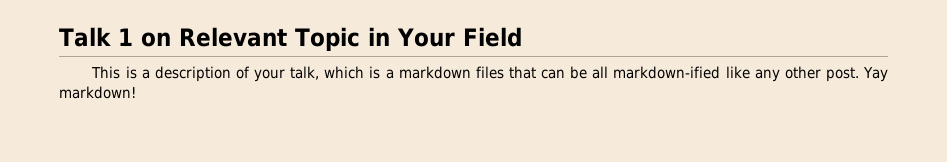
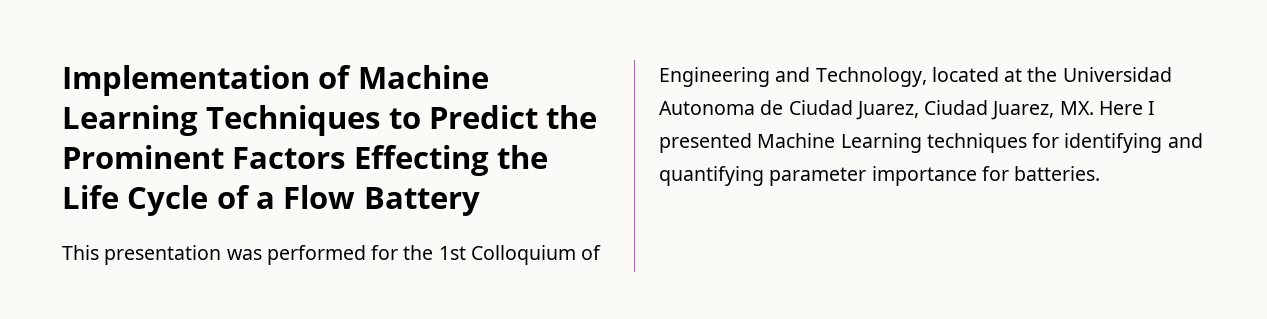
[59,27,522,51] [91,66,889,82] [59,86,136,99] Talk 1 on Relevant Topic in Your Field // This is a description of your talk, which is a markdown files that can be all markdown-ified like any other post. Yay markdown! -> [62,65,489,96] [62,105,598,136] [62,145,549,176] [62,185,480,216] [62,245,602,265] [659,67,1172,87] [659,100,1156,120] [659,133,1203,153] [659,166,1101,186] Implementation of Machine Learning Techniques to Predict the Prominent Factors Effecting the Life Cycle of a Flow Battery // This presentation was performed for the 1st Colloquium of Engineering and Technology, located at the Universidad Autonoma de Ciudad Juarez, Ciudad Juarez, MX. Here I presented Machine Learning techniques for identifying and quantifying parameter importance for batteries.

